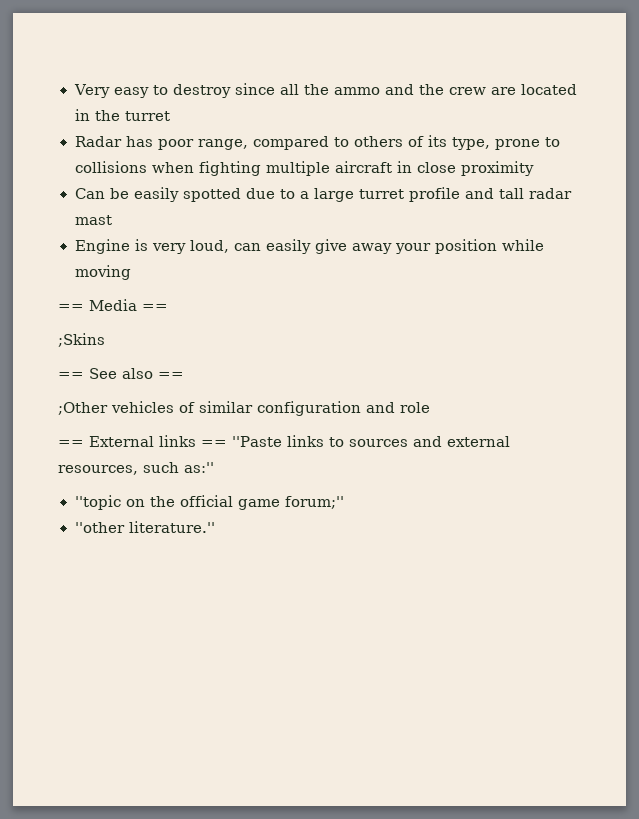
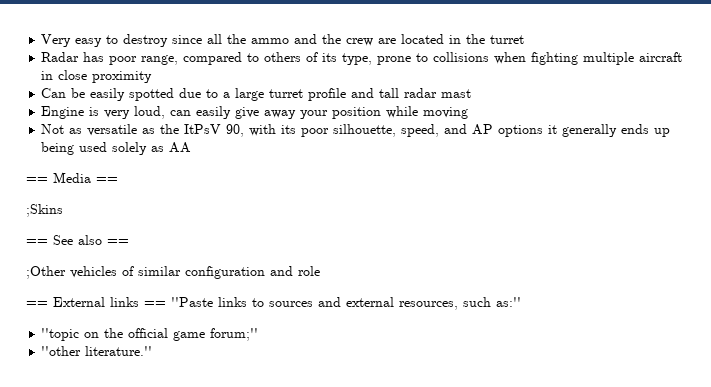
(131, 272) none -> [41,124,671,137] [41,142,192,155] // Not as versatile as the ItPsV 90, with its poor silhouette, speed, and AP options it generally ends up being used solely as AA

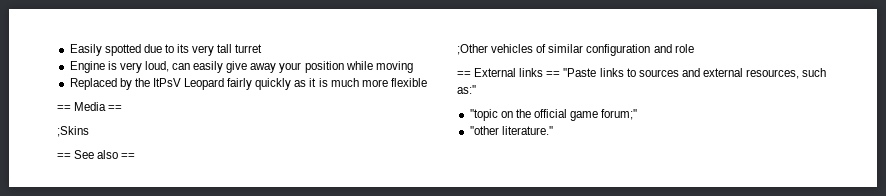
[41,34,525,47] [41,52,683,65] [41,70,153,83] [41,88,472,101] Very easy to destroy since all the ammo and the crew are located in the turret // Radar has poor range, compared to others of its type, prone to collisions when fighting multiple aircraft in close proximity // Can be easily spotted due to a large turret profile and tall radar mast -> [69,44,263,56] Easily spotted due to its very tall turret
[41,124,671,137] [41,142,192,155] Not as versatile as the ItPsV 90, with its poor silhouette, speed, and AP options it generally ends up being used solely as AA -> [69,78,427,90] Replaced by the ItPsV Leopard fairly quickly as it is much more flexible

